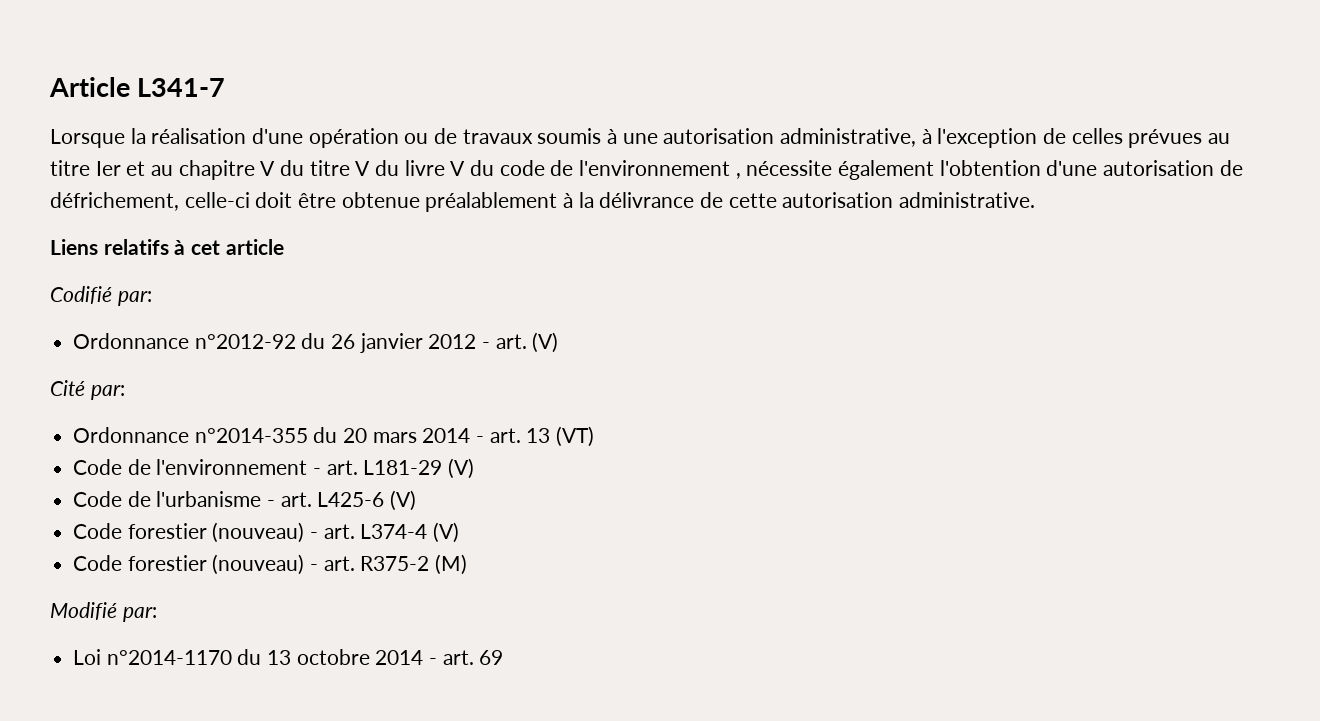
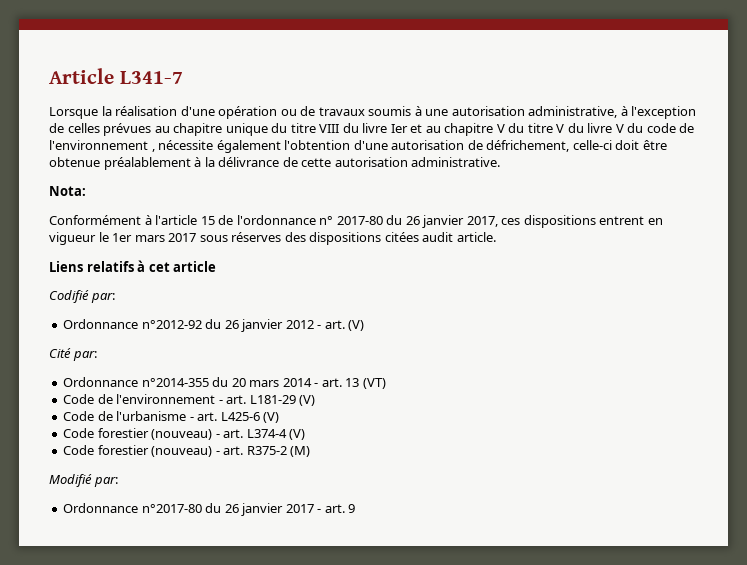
[50,160,90,176] titre -> [173,123,388,136] chapitre unique du titre VIII du livre
(1036, 200) none -> [49,186,86,196] [49,215,663,228] [49,232,496,245] // Nota: // Conformément à l'article 15 de l'ordonnance n° 2017-80 du 26 janvier 2017, ces dispositions entrent en vigueur le 1er mars 2017 sous réserves des dispositions citées audit article.
[73,649,504,665] Loi n°2014-1170 du 13 octobre 2014 - art. 69 -> [63,503,356,516] Ordonnance n°2017-80 du 26 janvier 2017 - art. 9

